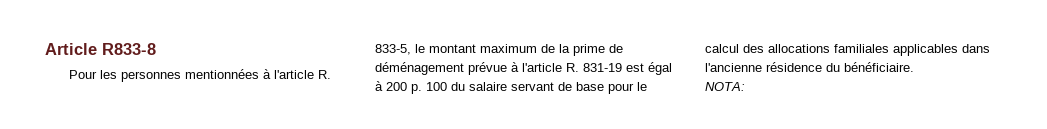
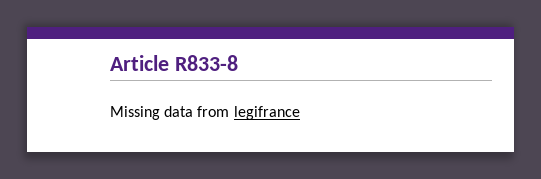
[69,69,332,82] [375,44,623,56] [375,62,672,75] [375,81,647,94] [705,44,990,56] [705,62,914,72] [705,82,745,91] Pour les personnes mentionnées à l'article R. 833-5, le montant maximum de la prime de déménagement prévue à l'article R. 831-19 est égal à 200 p. 100 du salaire servant de base pour le calcul des allocations familiales applicables dans l'ancienne résidence du bénéficiaire. // NOTA: -> [110,106,300,120] Missing data from legifrance

